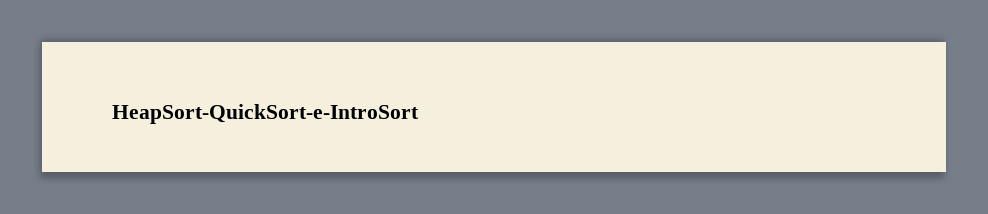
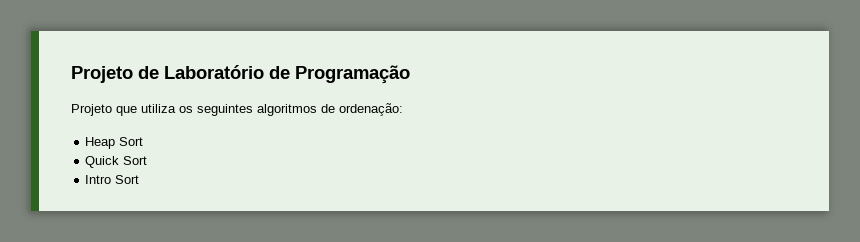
[112,104,419,124] HeapSort-QuickSort-e-IntroSort -> [71,65,410,84] [71,103,403,116] [85,137,144,149] [85,156,148,168] [85,175,140,184] Projeto de Laboratório de Programação // Projeto que utiliza os seguintes algoritmos de ordenação: // Heap Sort // Quick Sort // Intro Sort

